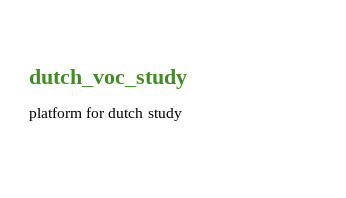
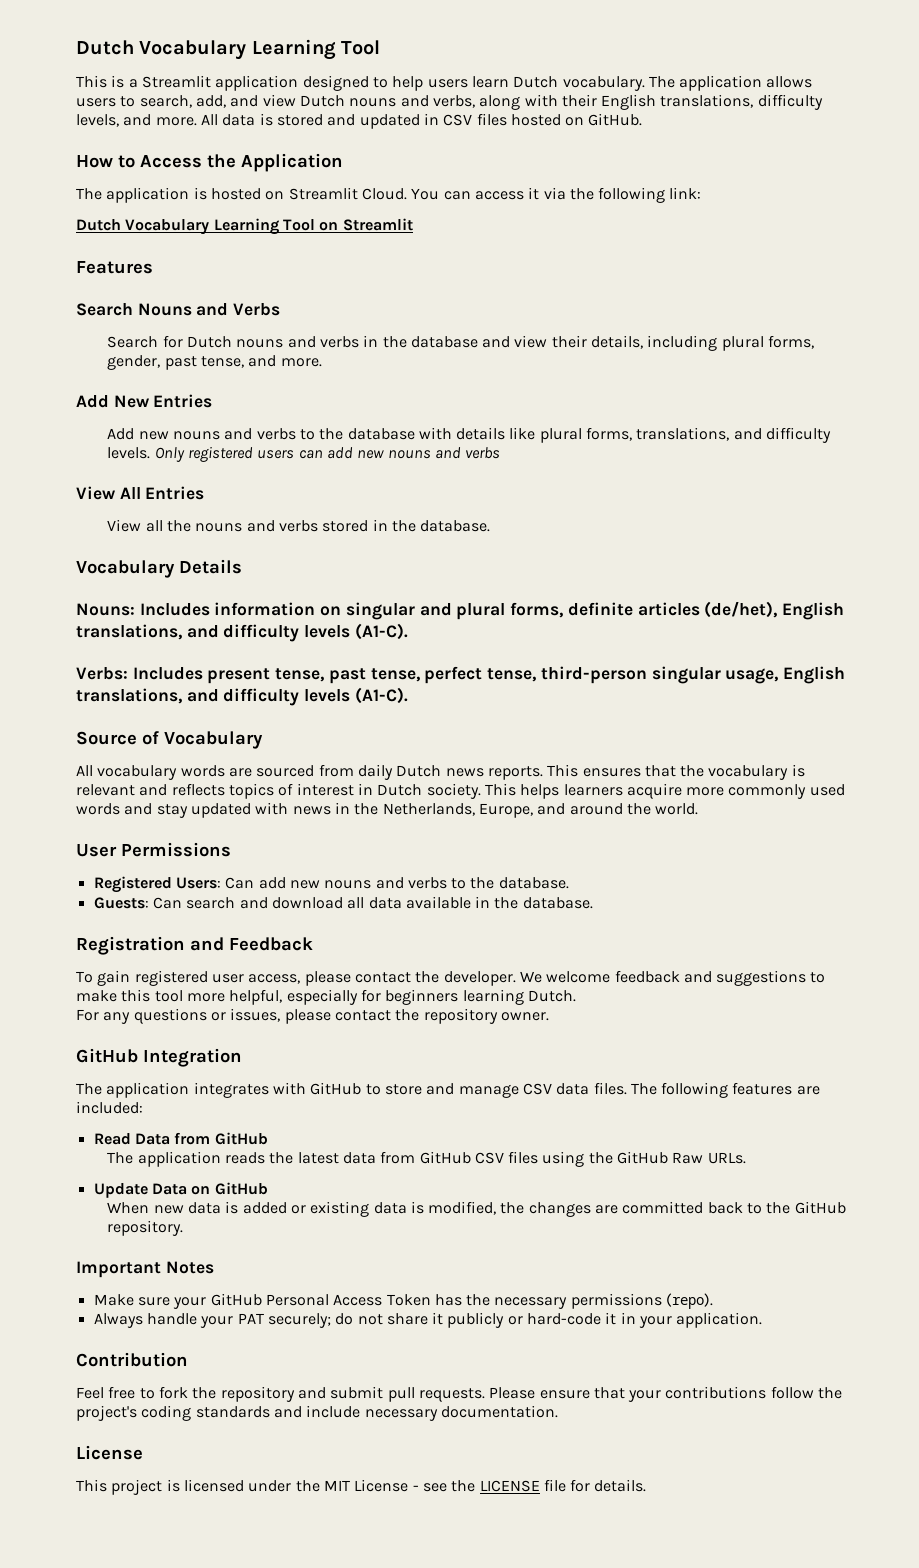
[29,69,187,89] [29,107,182,121] dutch_voc_study // platform for dutch study -> [76,39,381,60] [76,75,813,91] [76,94,823,110] [76,113,643,129] [76,153,343,172] [76,187,702,203] [76,218,413,235] [76,261,153,274] [76,303,281,316] [107,335,815,351] [107,355,322,370] [76,394,213,408] [107,427,832,443] [107,446,501,462] [76,486,205,500] [107,519,491,532] [76,559,242,578] [76,601,844,620] [76,623,408,642] [76,666,845,684] [76,687,408,706] [76,731,263,749] [76,764,805,780] [76,783,845,799] [76,802,699,818] [76,842,231,857] [93,876,569,893] [93,896,593,909] [76,936,313,955] [76,970,826,986] [76,989,576,1005] [76,1008,549,1024] [76,1048,242,1067] [76,1082,820,1098] [76,1101,143,1114] [93,1132,268,1145] [107,1151,746,1167] [93,1182,268,1198] [107,1201,846,1217] [107,1220,184,1236] [76,1261,214,1278] [93,1293,714,1309] [93,1312,763,1328] [76,1352,188,1367] [76,1386,843,1402] [76,1405,558,1421] [76,1445,143,1460] [76,1479,647,1495] Dutch Vocabulary Learning Tool // This is a Streamlit application designed to help users learn Dutch vocabulary. The application allows users to search, add, and view Dutch nouns and verbs, along with their English translations, difficulty levels, and more. All data is stored and updated in CSV files hosted on GitHub. // How to Access the Application // The application is hosted on Streamlit Cloud. You can access it via the following link: // Dutch Vocabulary Learning Tool on Streamlit // Features // Search Nouns and Verbs // Search for Dutch nouns and verbs in the database and view their details, including plural forms, gender, past tense, and more. // Add New Entries // Add new nouns and verbs to the database with details like plural forms, translations, and difficulty levels. Only registered users can add new nouns and verbs // View All Entries // View all the nouns and verbs stored in the database. // Vocabulary Details // Nouns: Includes information on singular and plural forms, definite articles (de/het), English translations, and difficulty levels (A1-C). // Verbs: Includes present tense, past tense, perfect tense, third-person singular usage, English translations, and difficulty levels (A1-C). // Source of Vocabulary // All vocabulary words are sourced from daily Dutch news reports. This ensures that the vocabulary is relevant and reflects topics of interest in Dutch society. This helps learners acquire more commonly used words and stay updated with news in the Netherlands, Europe, and around the world. // User Permissions // Registered Users: Can add new nouns and verbs to the database. // Guests: Can search and download all data available in the database. // Registration and Feedback // To gain registered user access, please contact the developer. We welcome feedback and suggestions to make this tool more helpful, especially for beginners learning Dutch. // For any questions or issues, please contact the repository owner. // GitHub Integration // The application integrates with GitHub to store and manage CSV data files. The following features are included: // Read Data from GitHub // The application reads the latest data from GitHub CSV files using the GitHub Raw URLs. // Update Data on GitHub // When new data is added or existing data is modified, the changes are committed back to the GitHub repository. // Important Notes // Make sure your GitHub Personal Access Token has the necessary permissions (repo). // Always handle your PAT securely; do not share it publicly or hard-code it in your application. // Contribution // Feel free to fork the repository and submit pull requests. Please ensure that your contributions follow the project's coding standards and include necessary documentation. // License // This project is licensed under the MIT License - see the LICENSE file for details.

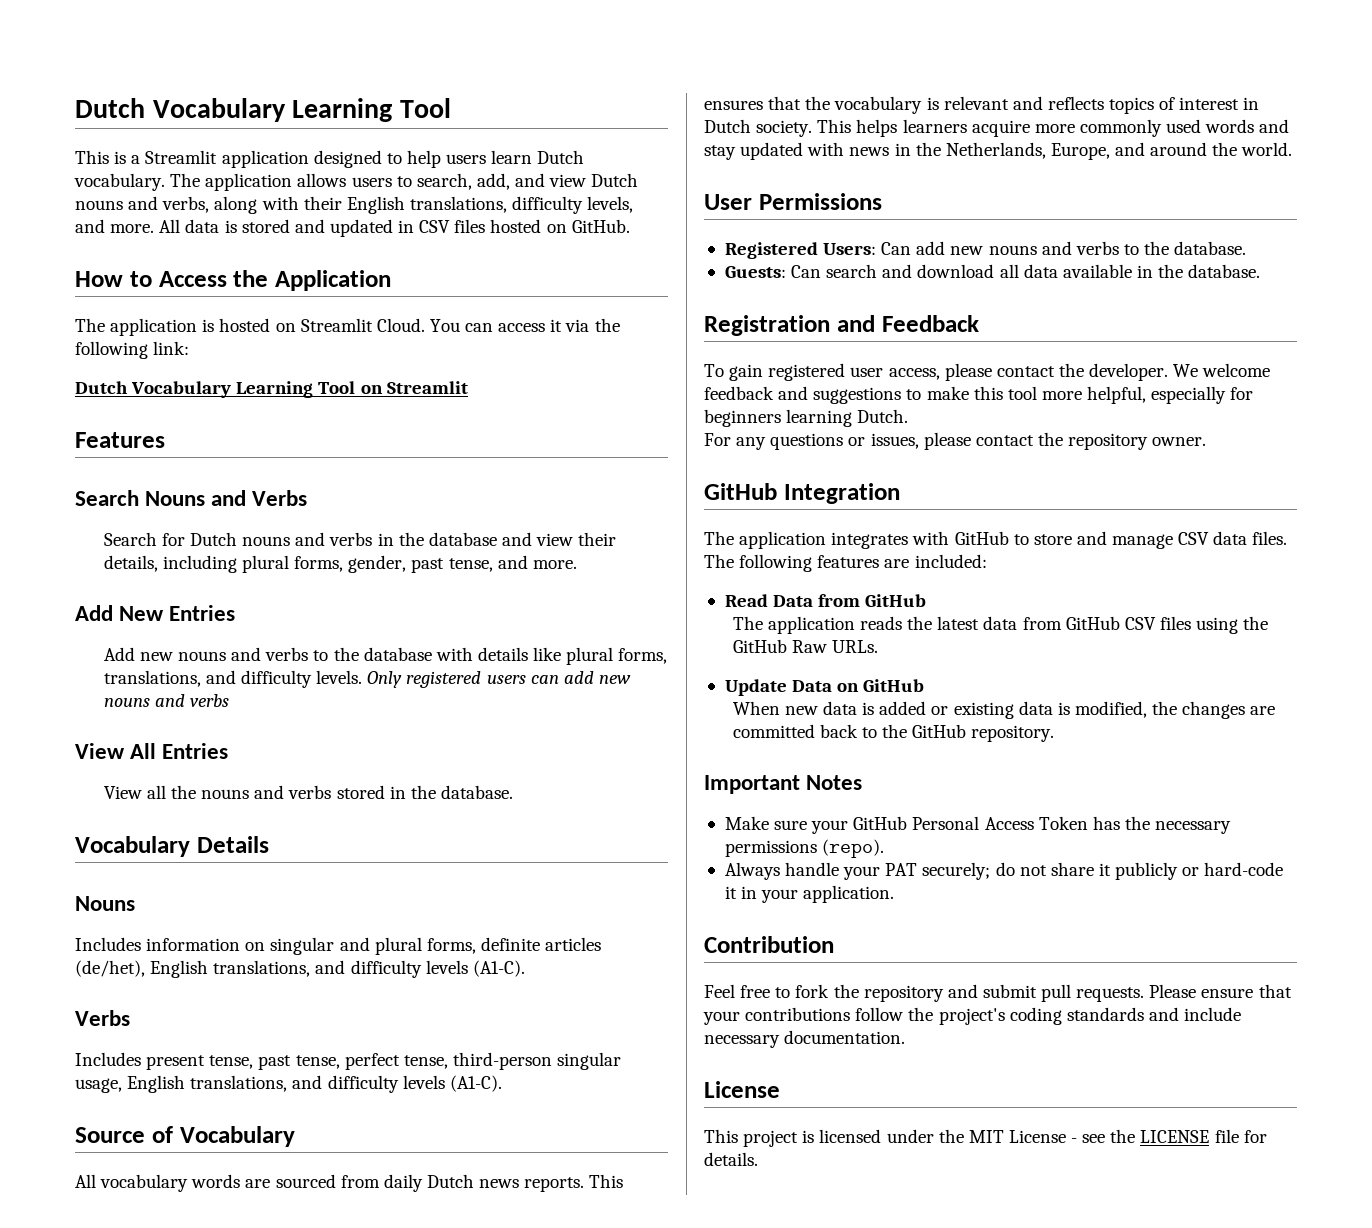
[76,603,135,616] Nouns: -> [75,896,135,911] Nouns //
[76,667,128,680] Verbs: -> [75,1010,130,1026] Verbs //

